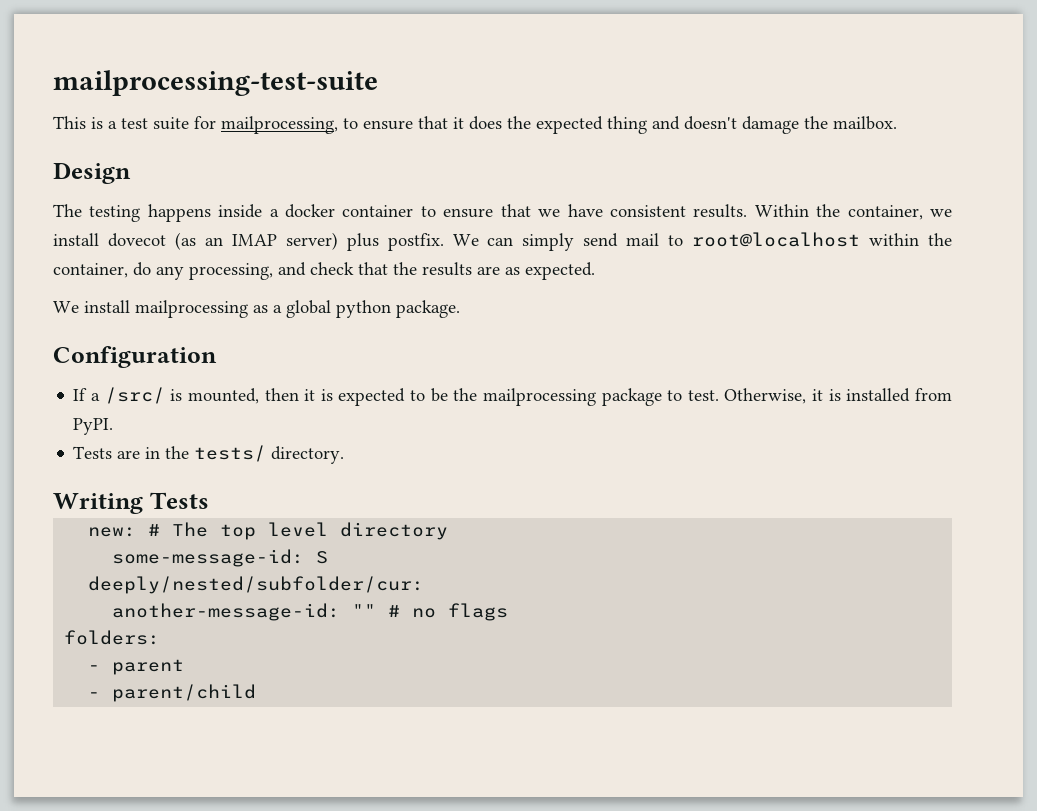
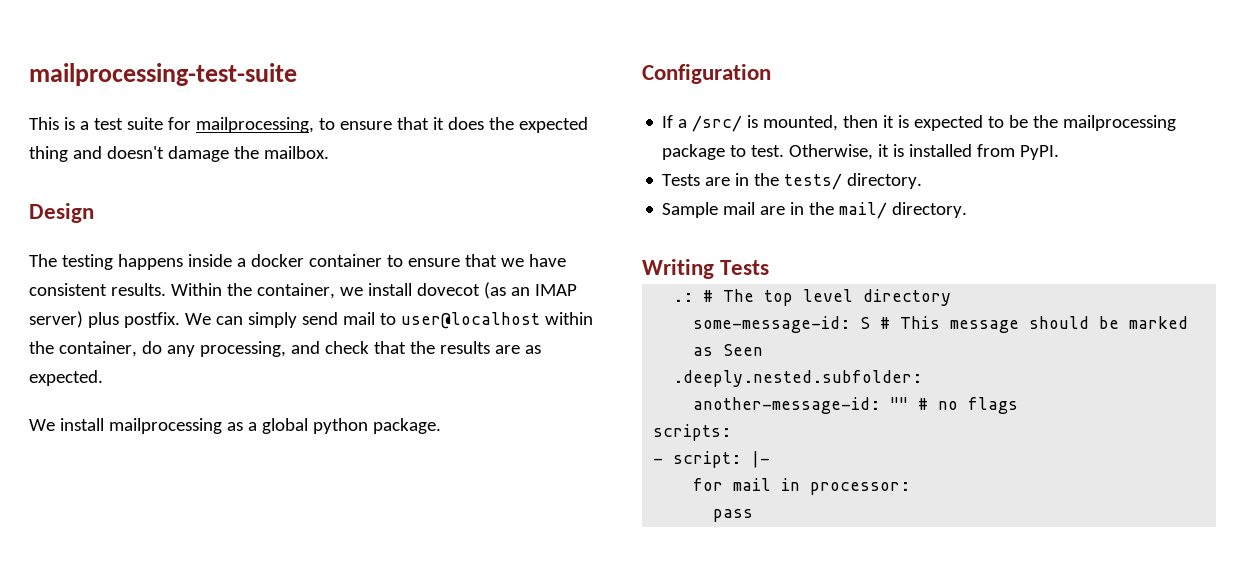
[692,232,861,247] root@localhost -> [400,312,540,329] user@localhost
(345, 455) none -> [662,202,968,219] // Sample mail are in the mail/ directory.
[88,527,137,537] new: -> [673,293,694,302] .:
[88,576,425,594] // deeply/nested/subfolder/cur: -> [880,316,1189,333] [693,344,764,356] [673,370,923,387] # This message should be marked as Seen // .deeply.nested.subfolder:
[64,630,161,645] [88,659,185,675] [88,684,257,702] folders: // - parent // - parent/child -> [653,424,732,441] [653,451,771,468] [693,478,911,495] [713,509,754,522] scripts: // - script: |- // for mail in processor: // pass

